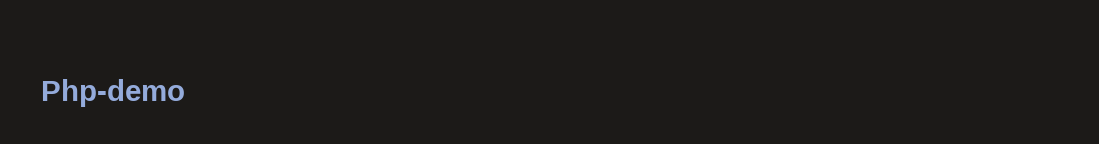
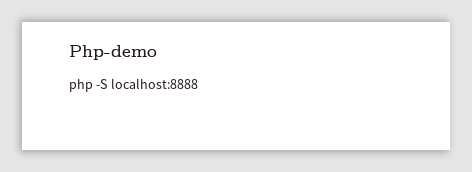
(185, 93) none -> [69,78,198,92] // php -S localhost:8888

